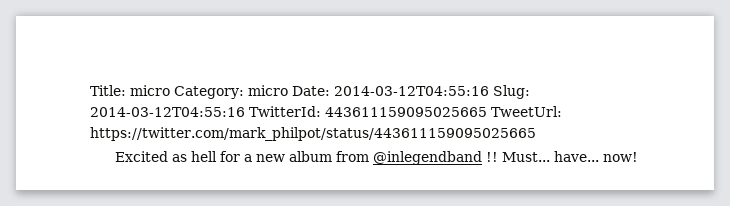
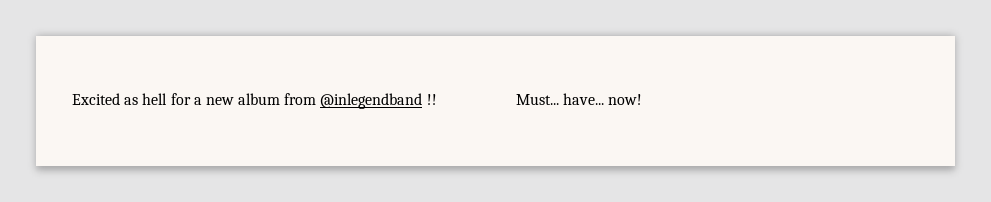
[90,85,530,99] [90,106,562,117] [90,127,536,141] Title: micro Category: micro Date: 2014-03-12T04:55:16 Slug: 2014-03-12T04:55:16 TwitterId: 443611159095025665 TweetUrl: https://twitter.com/mark_philpot/status/443611159095025665 // -> (72, 99) none

